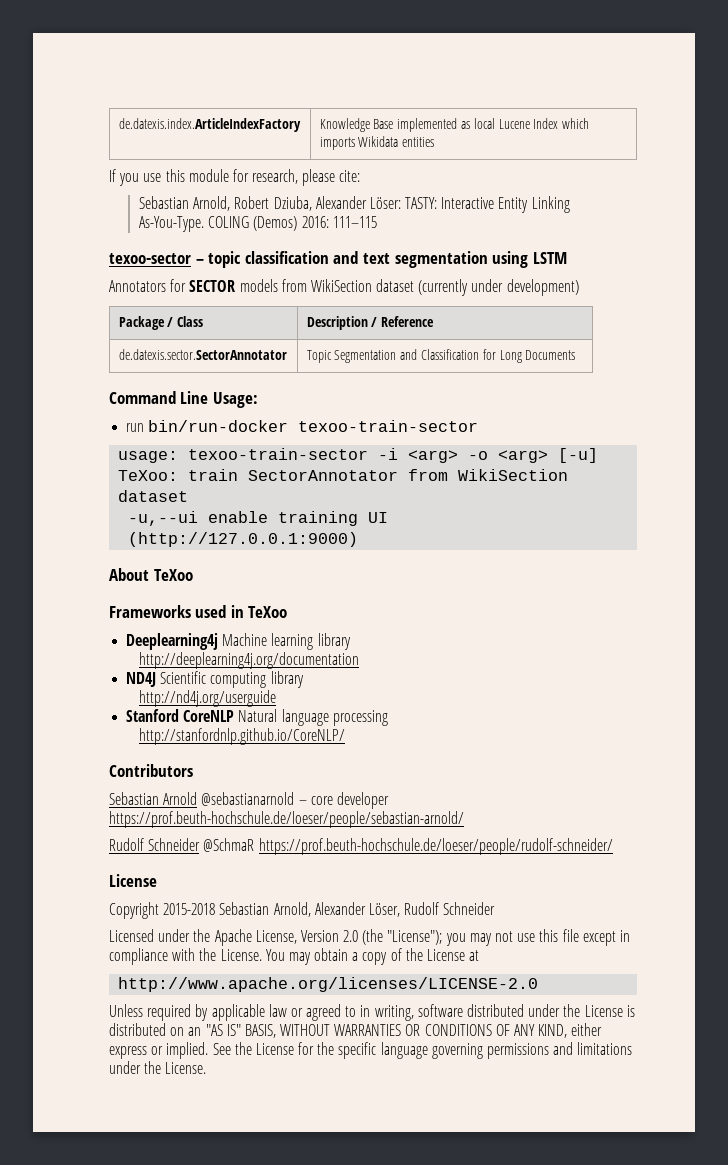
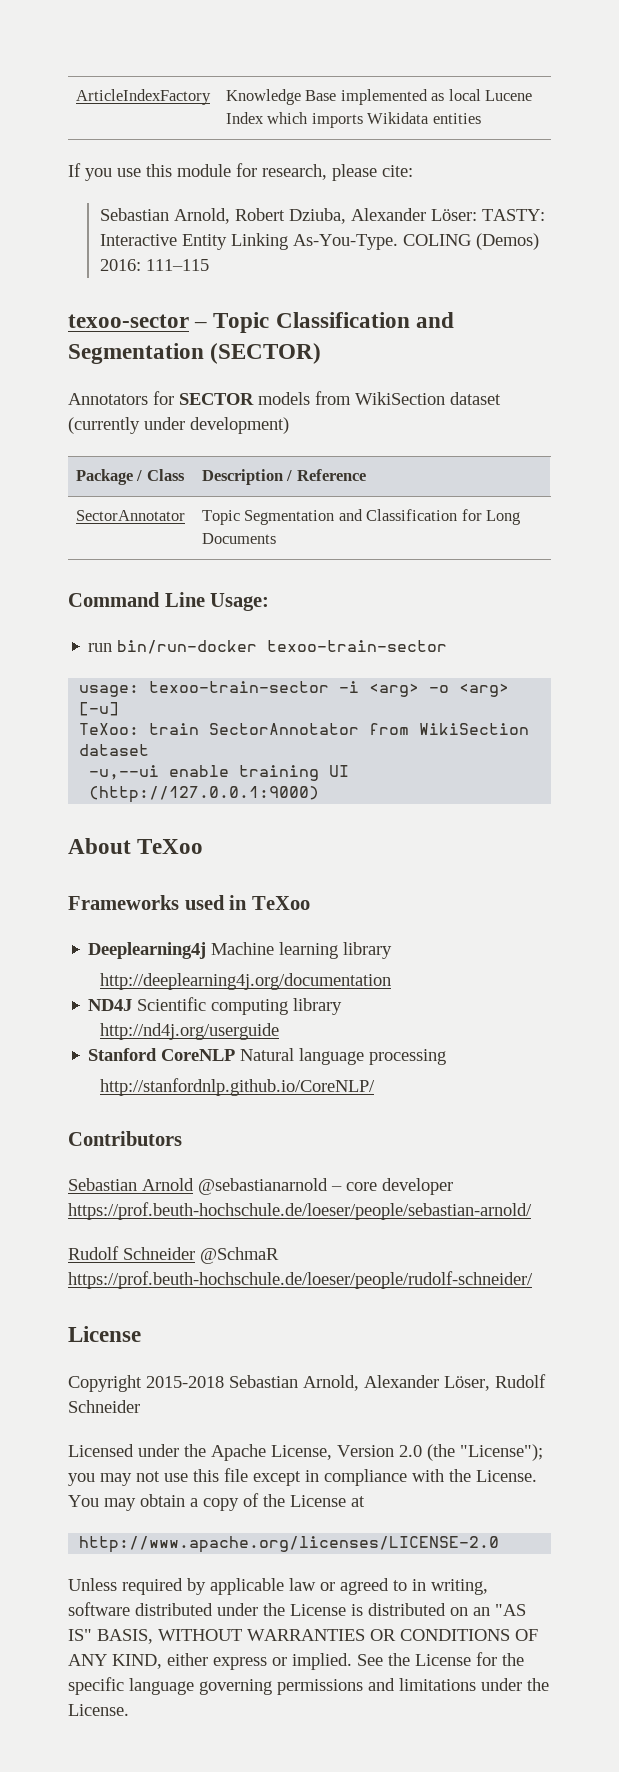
[118,118,301,132] de.datexis.index.ArticleIndexFactory -> [75,89,211,105] ArticleIndexFactory
[208,251,567,268] topic classification and text segmentation using LSTM -> [213,312,454,333] [68,343,322,364] Topic Classification and Segmentation (SECTOR)
[118,349,287,360] de.datexis.sector.SectorAnnotator -> [75,510,185,521] SectorAnnotator

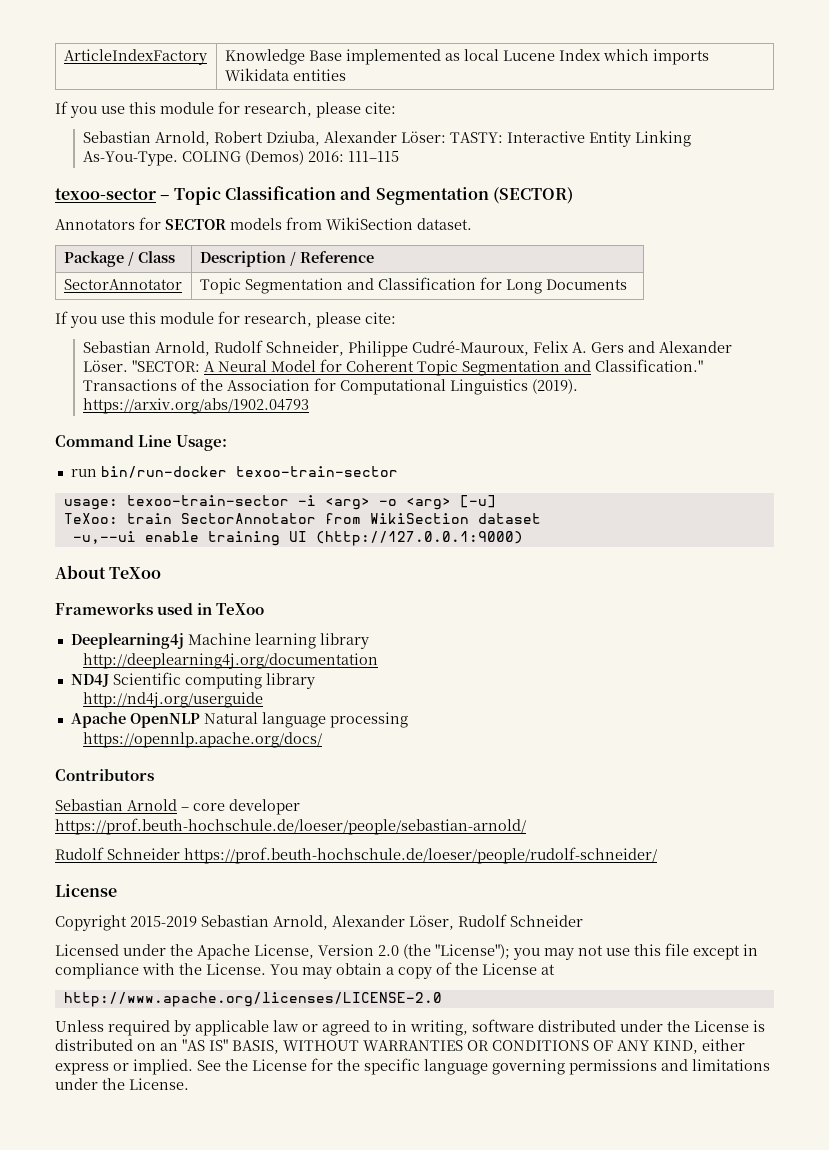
[450,392,501,405] [68,417,289,434] dataset (currently under development) -> [417,218,472,230] dataset.
(276, 538) none -> [55,311,396,328] [82,340,732,357] [82,359,703,376] [82,378,578,395] [82,398,309,414] // If you use this module for research, please cite: // Sebastian Arnold, Rudolf Schneider, Philippe Cudré-Mauroux, Felix A. Gers and Alexander Löser. "SECTOR: A Neural Model for Coherent Topic Segmentation and Classification." Transactions of the Association for Computational Linguistics (2019). https://arxiv.org/abs/1902.04793
[88,1048,236,1061] Stanford CoreNLP -> [70,712,200,728] Apache OpenNLP
[99,1078,375,1096] http://stanfordnlp.github.io/CoreNLP/ -> [82,732,322,748] https://opennlp.apache.org/docs/
[198,1178,328,1195] @sebastianarnold -> (177, 805) none
[200,1247,279,1264] @SchmaR -> (180, 854) none
[146,1376,224,1388] 2015-2018 -> [130,916,197,927] 2015-2019

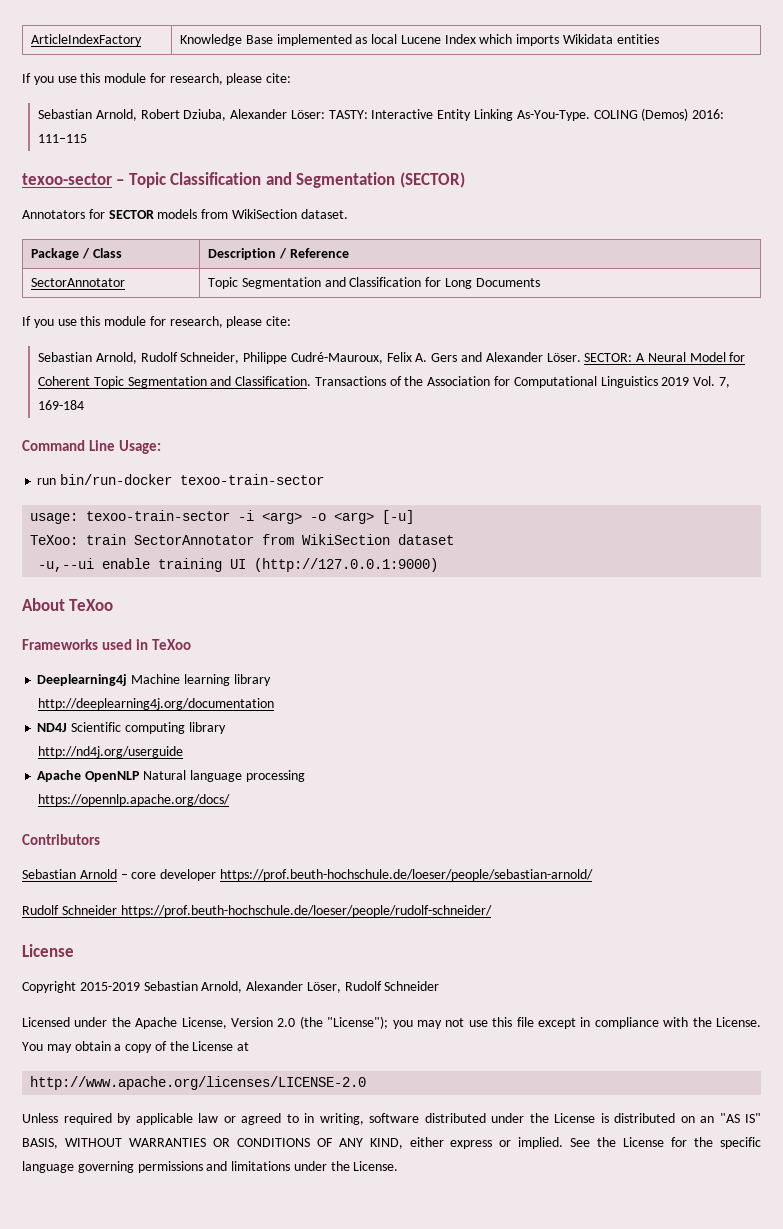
[131,360,200,372] "SECTOR: -> [584,353,633,362] SECTOR:
[594,359,703,372] Classification." -> [235,376,312,386] Classification.
[531,379,578,394] [82,398,309,414] (2019). https://arxiv.org/abs/1902.04793 -> [661,376,730,388] [37,400,84,410] 2019 Vol. 7, 169-184

